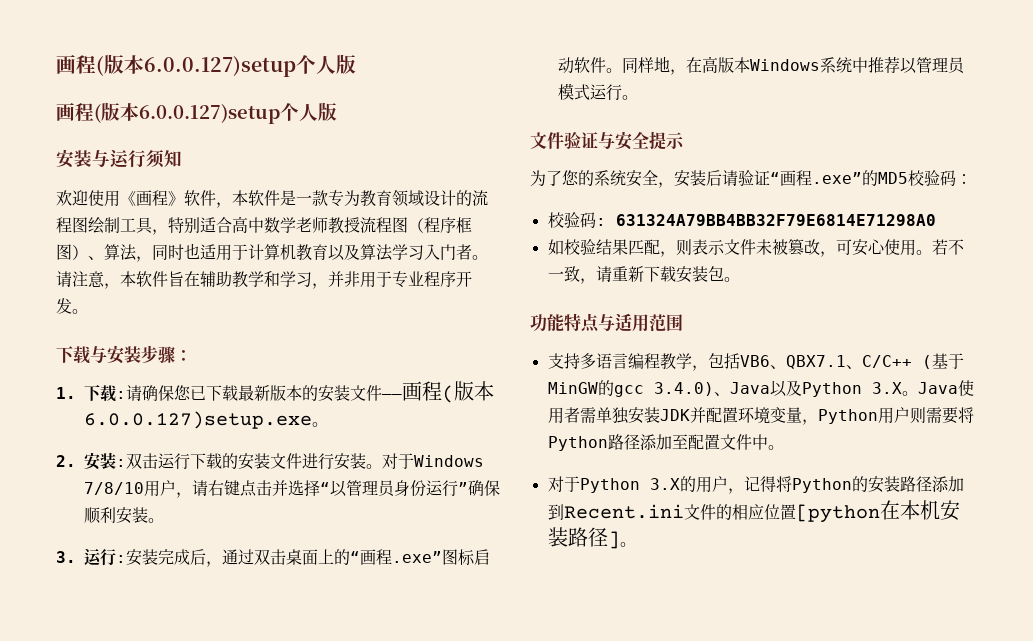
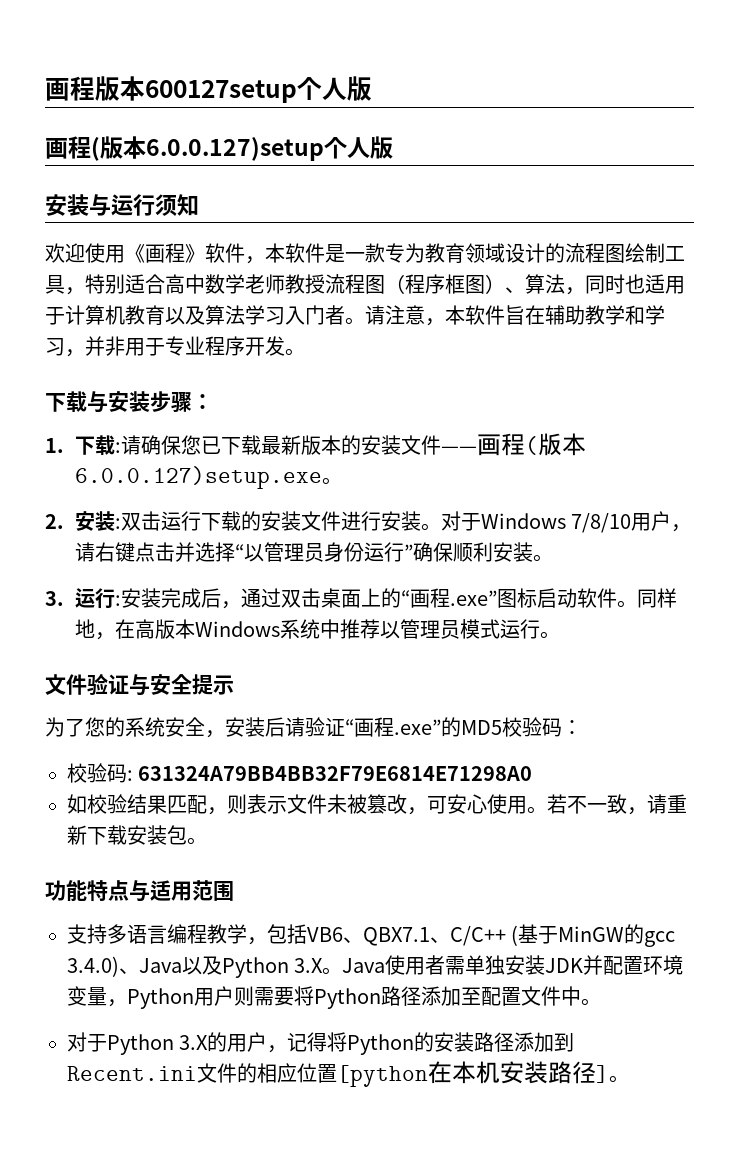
[56,54,296,77] 画程(版本6.0.0.127)setup -> [45,76,297,103] 画程版本600127setup

